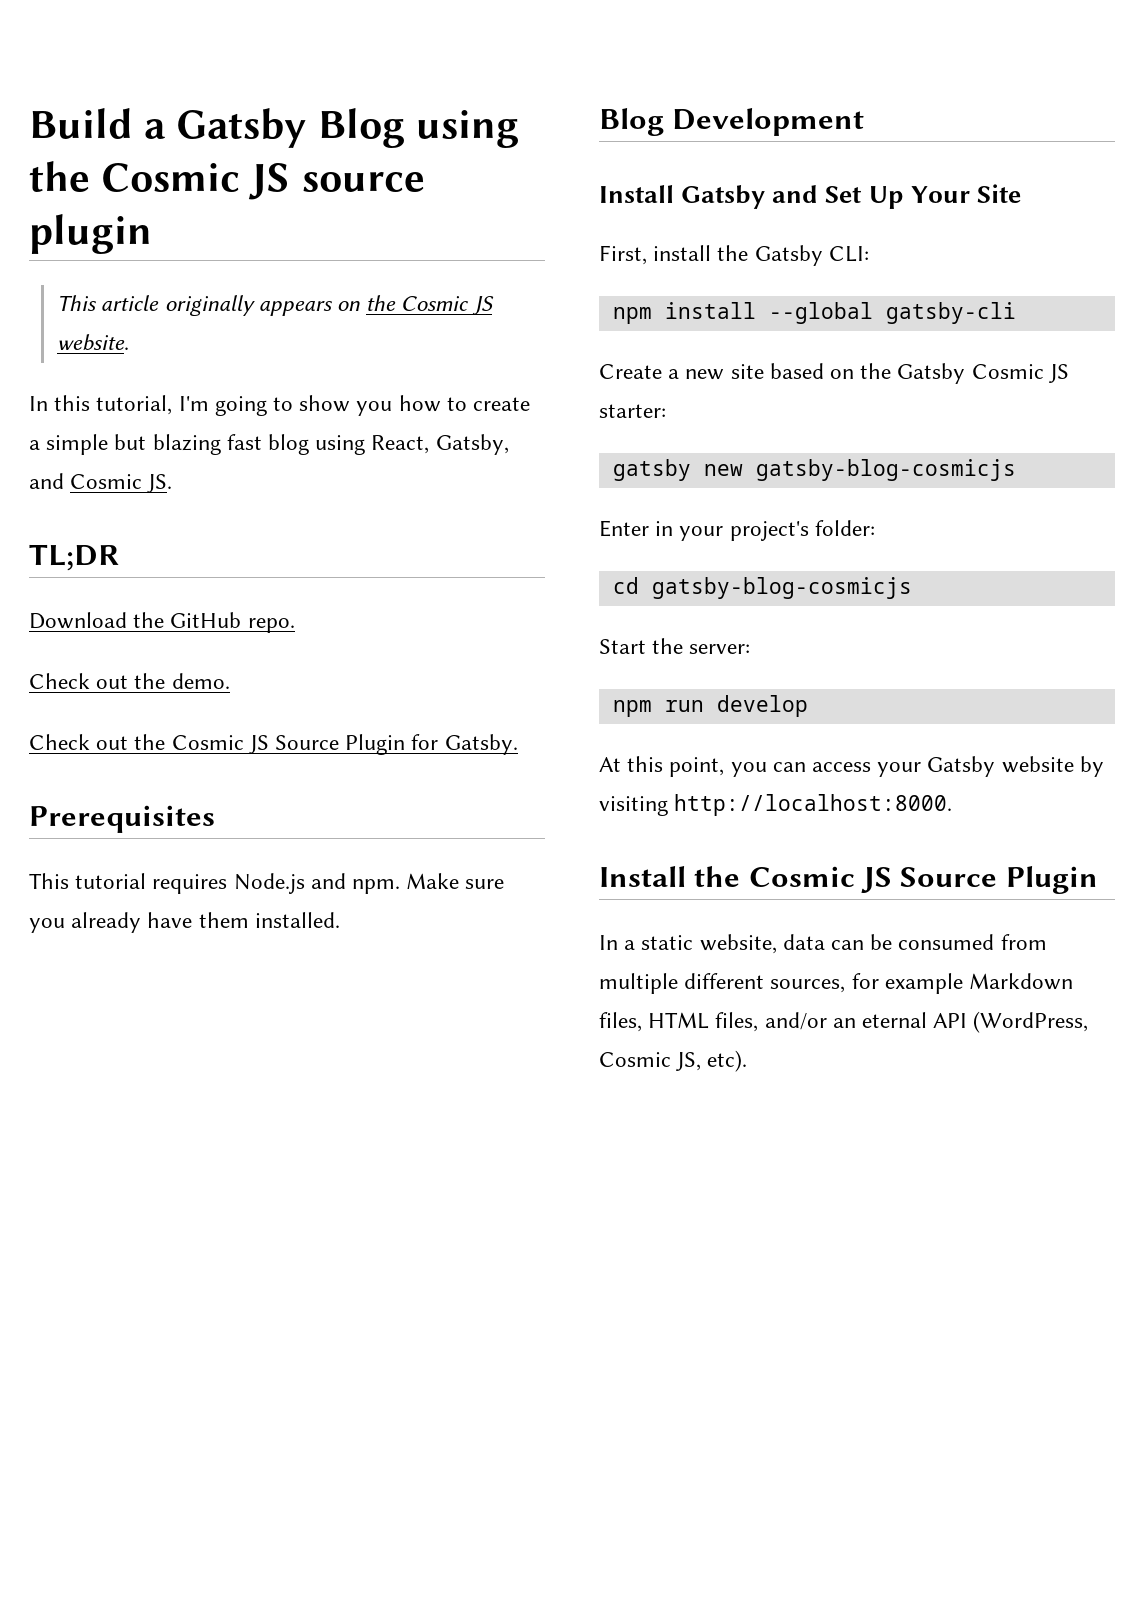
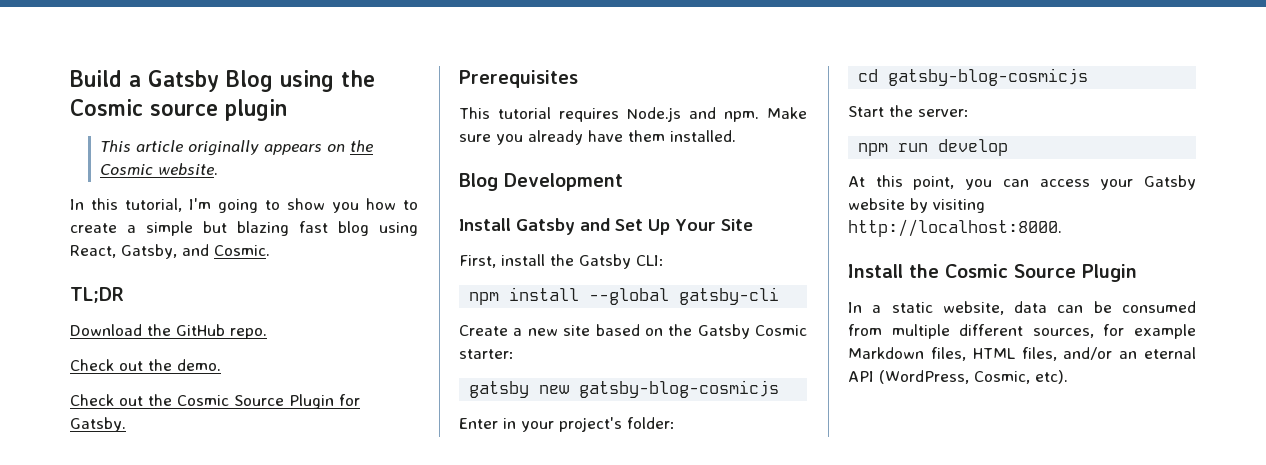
[248,163,291,200] JS -> (143, 107) none
[471,296,494,315] JS -> (153, 169) none
[70,474,173,493] Cosmic JS. -> [214,245,270,256] Cosmic.
[248,735,269,754] JS -> (229, 400) none
[1048,364,1069,383] JS -> (807, 330) none
[861,867,893,893] JS -> (1008, 271) none
[599,1052,702,1071] Cosmic JS, -> [974,371,1030,384] Cosmic,

